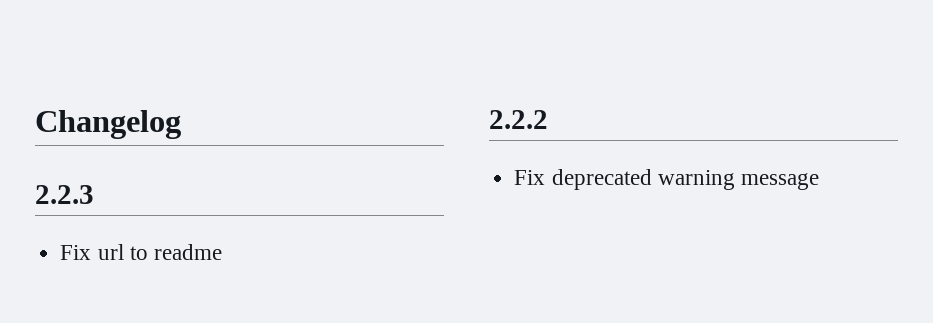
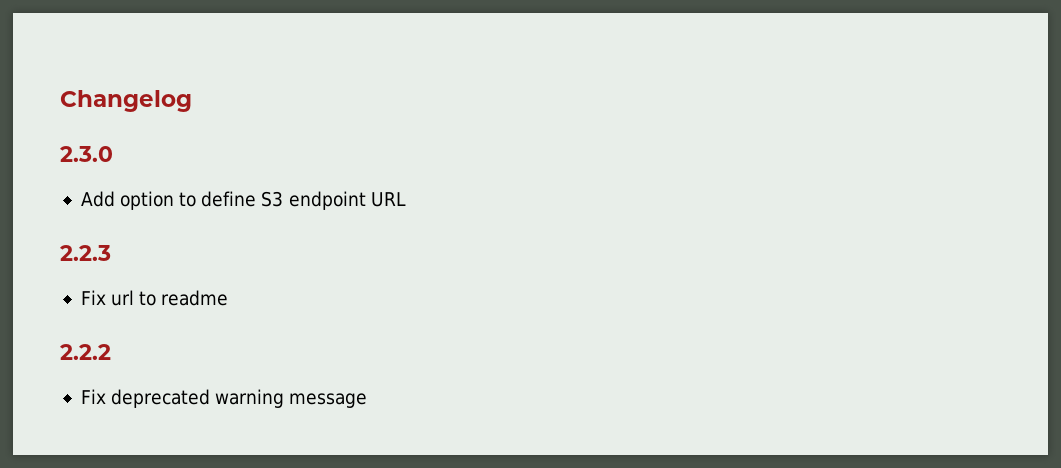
(181, 124) none -> [60,146,113,162] [80,191,406,210] // 2.3.0 // Add option to define S3 endpoint URL

